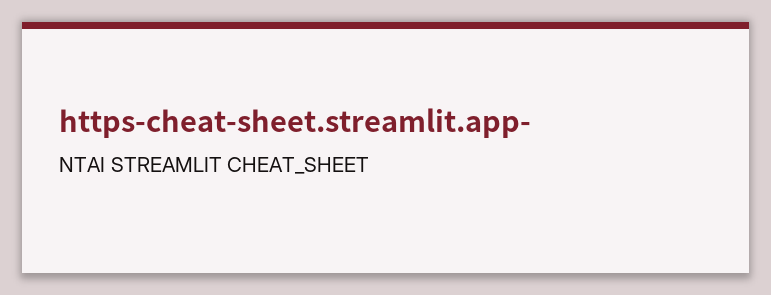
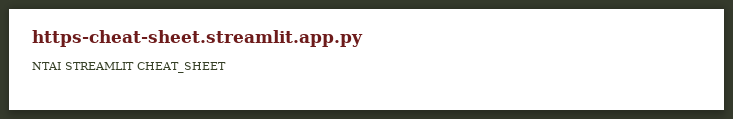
[59,108,531,138] https-cheat-sheet.streamlit.app- -> [32,30,363,47] https-cheat-sheet.streamlit.app.py

